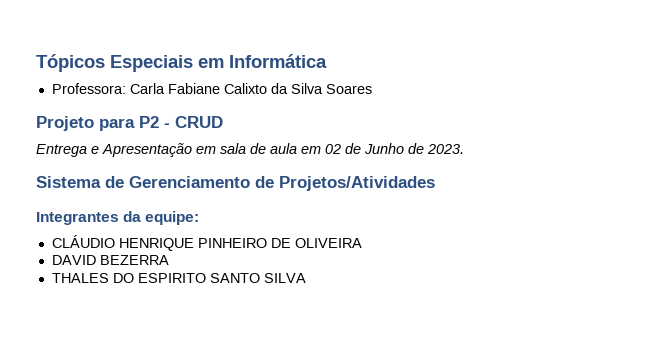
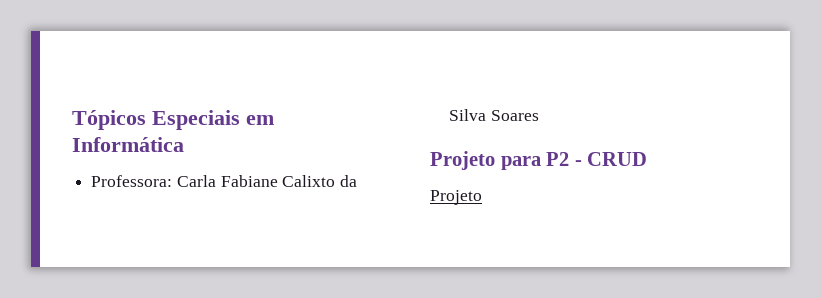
[36,143,464,157] [36,176,435,191] [36,211,200,225] [51,235,362,251] [51,255,169,265] [51,273,306,283] Entrega e Apresentação em sala de aula em 02 de Junho de 2023. // Sistema de Gerenciamento de Projetos/Atividades // Integrantes da equipe: // CLÁUDIO HENRIQUE PINHEIRO DE OLIVEIRA // DAVID BEZERRA // THALES DO ESPIRITO SANTO SILVA -> [430,190,482,205] Projeto

